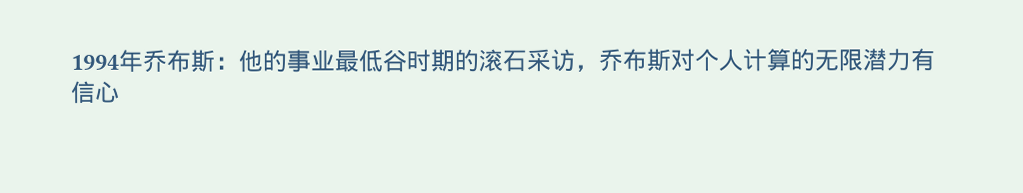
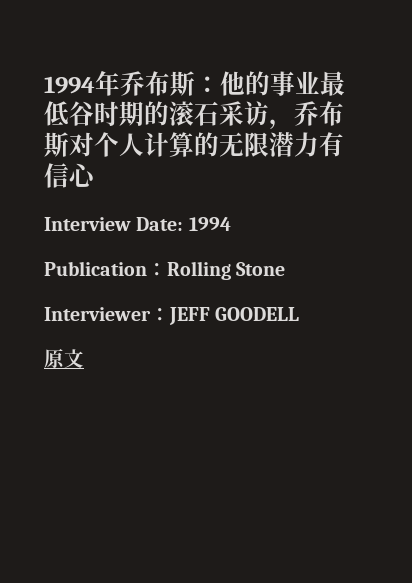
(120, 91) none -> [44,217,231,231] [44,261,286,280] [44,307,300,325] [44,349,84,368] // Interview Date: 1994 // Publication：Rolling Stone // Interviewer：JEFF GOODELL // 原文

